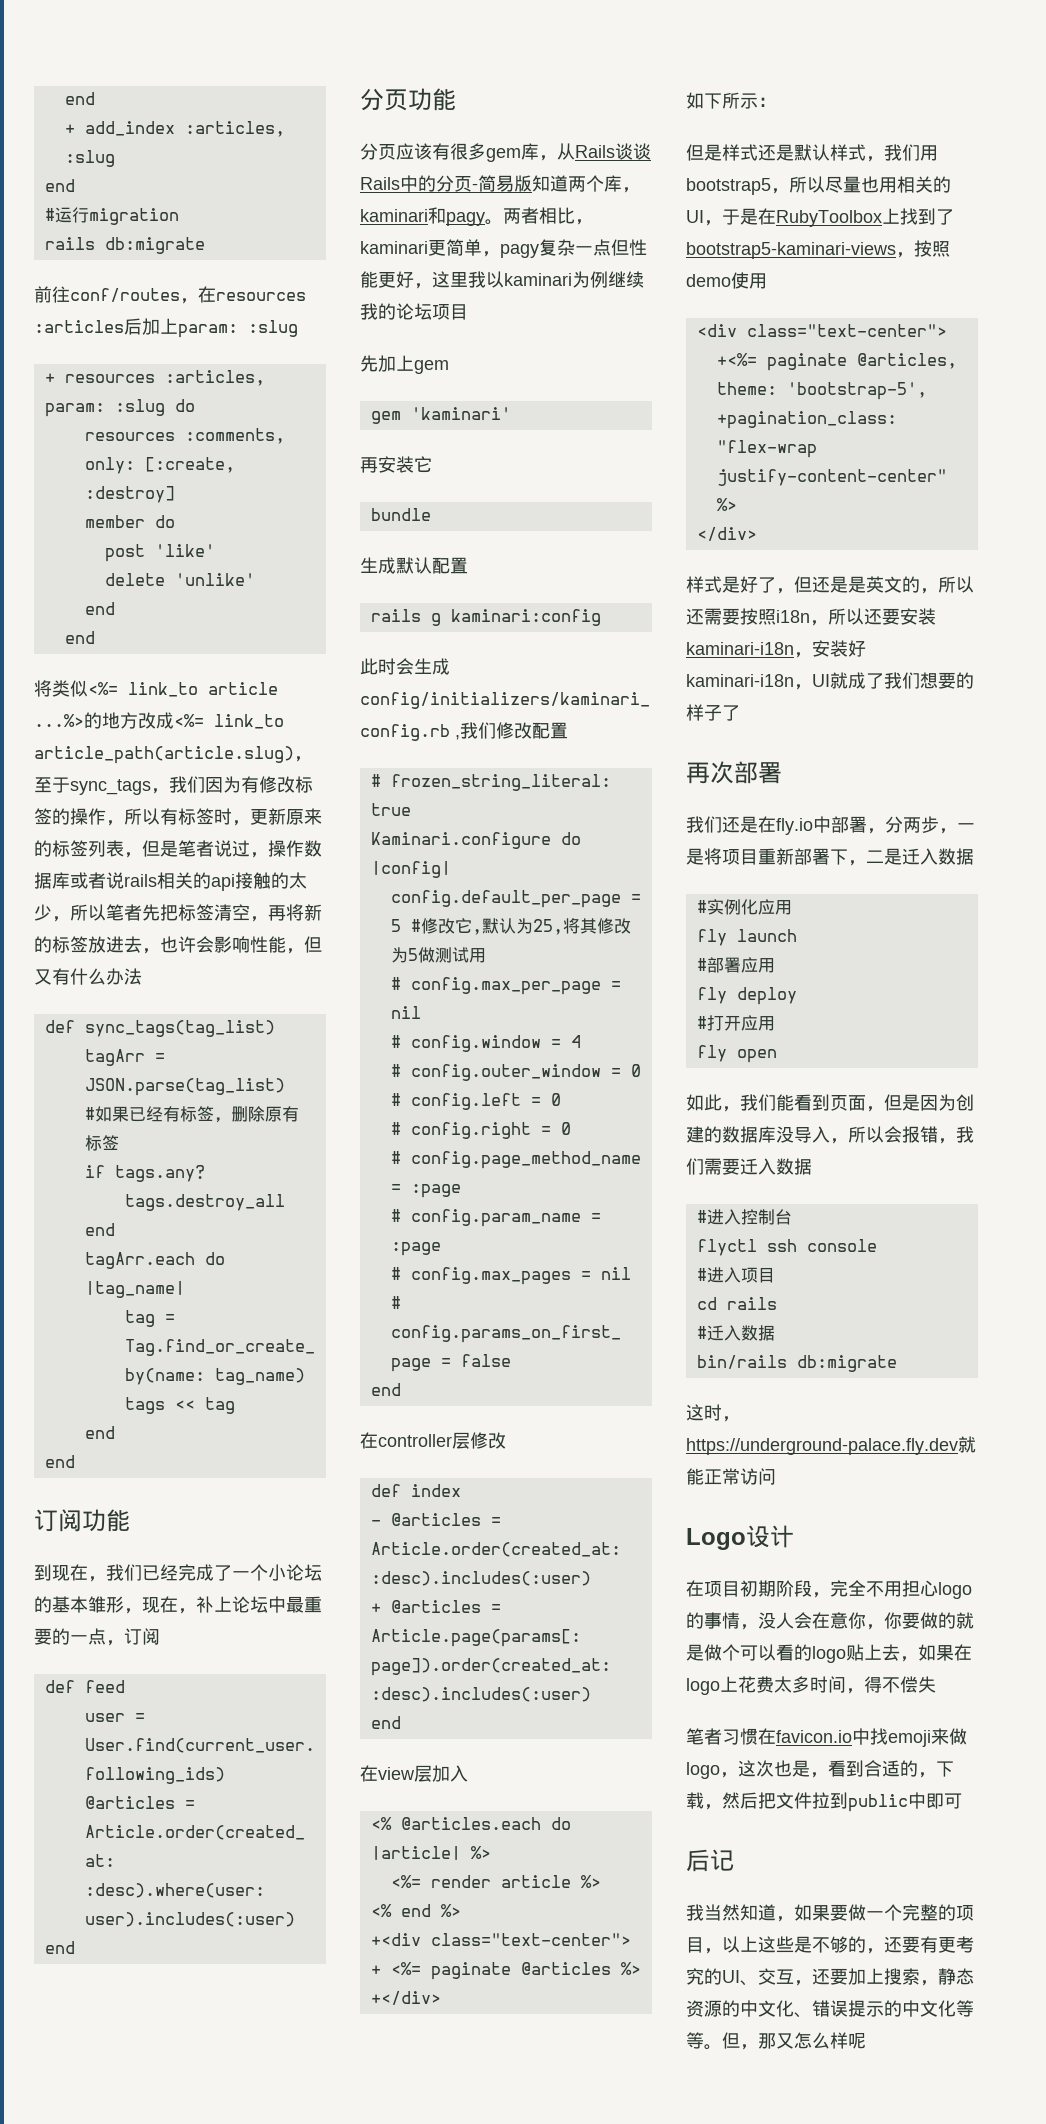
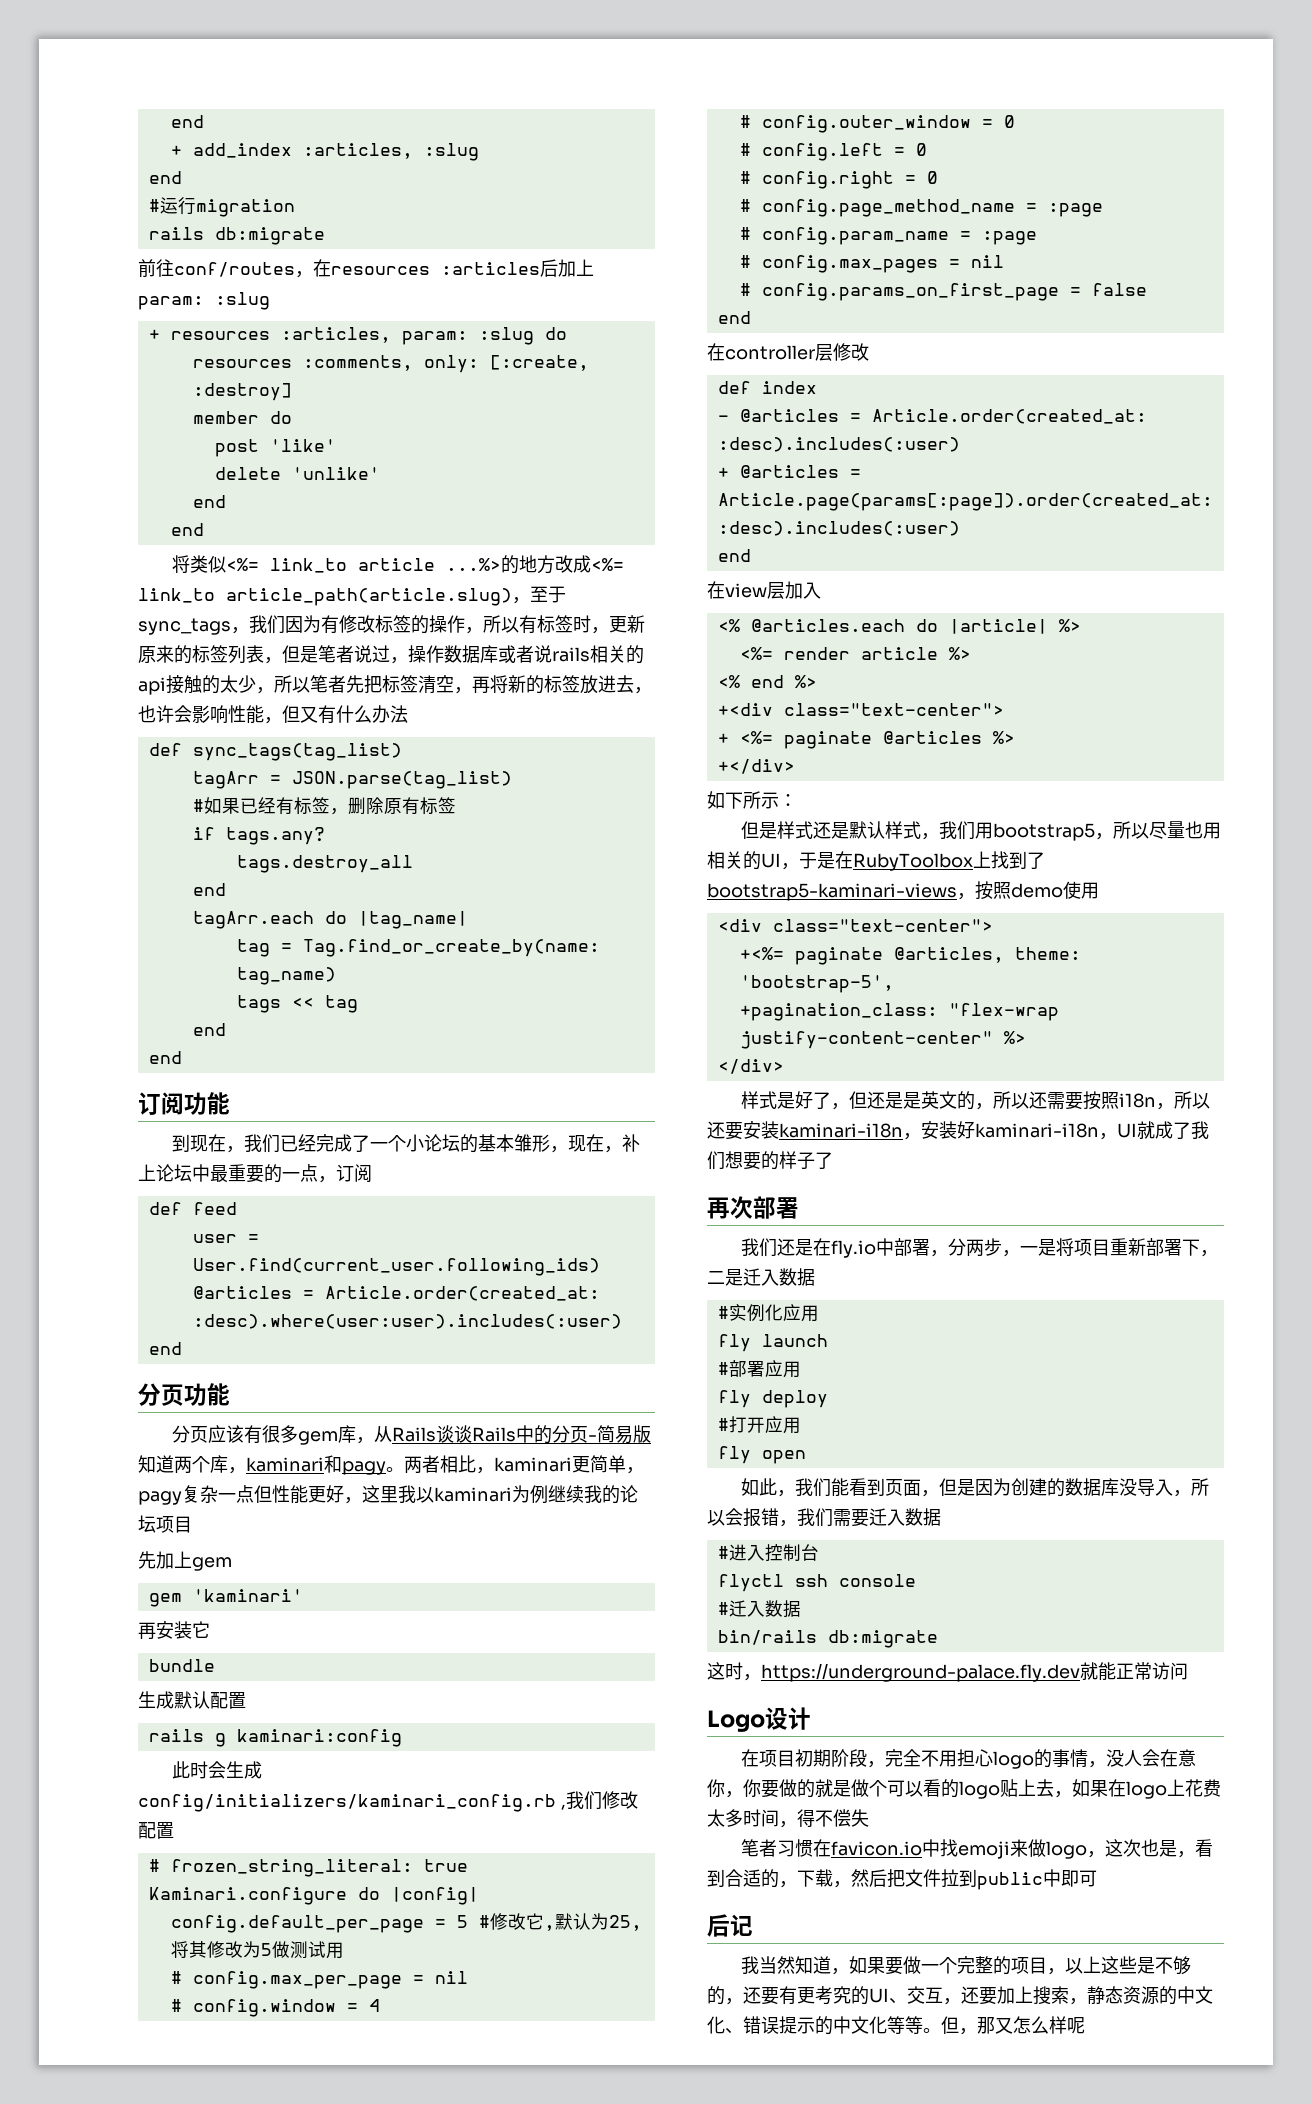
[696,1267,775,1283] [696,1297,777,1310] // #进入项目 // cd rails -> (916, 1580) none

